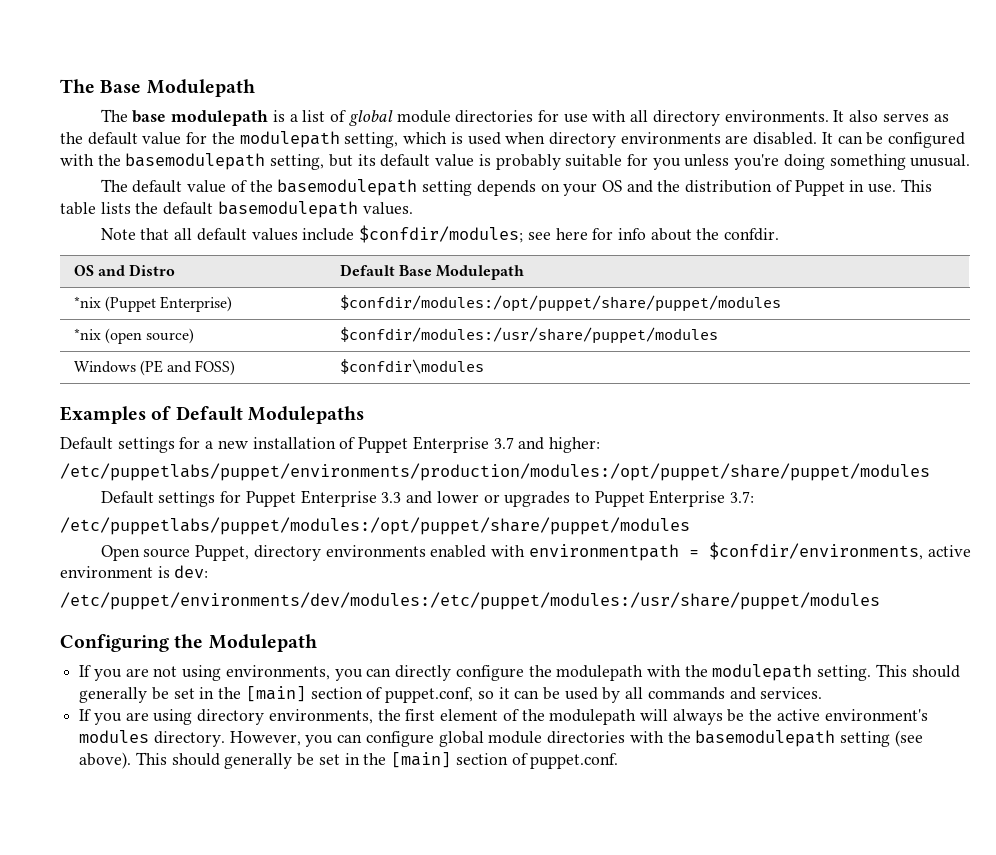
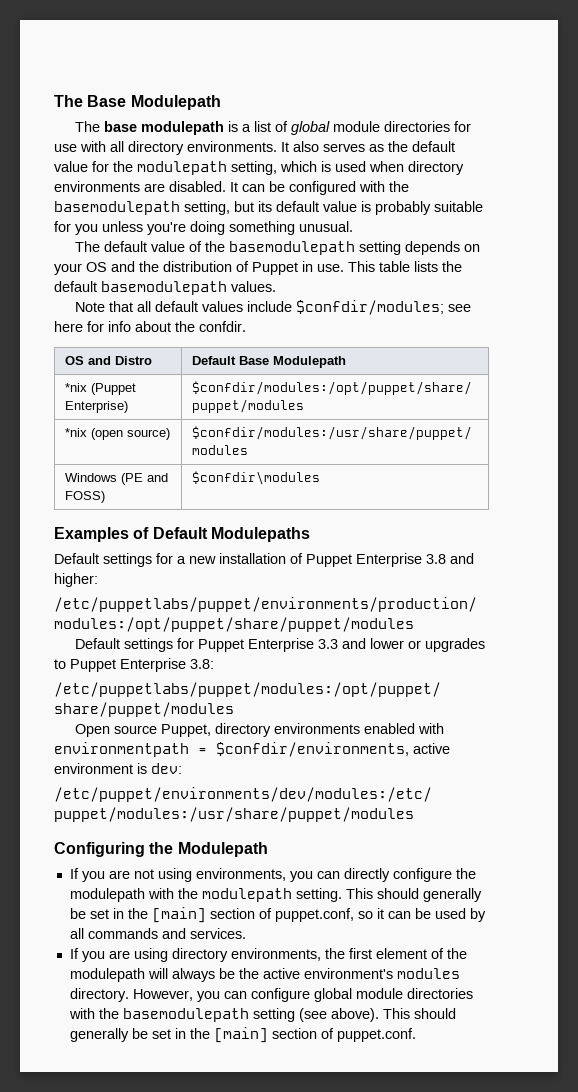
[493,437,514,449] 3.7 -> [426,554,446,564] 3.8
[730,491,755,503] 3.7: -> [190,659,214,669] 3.8:

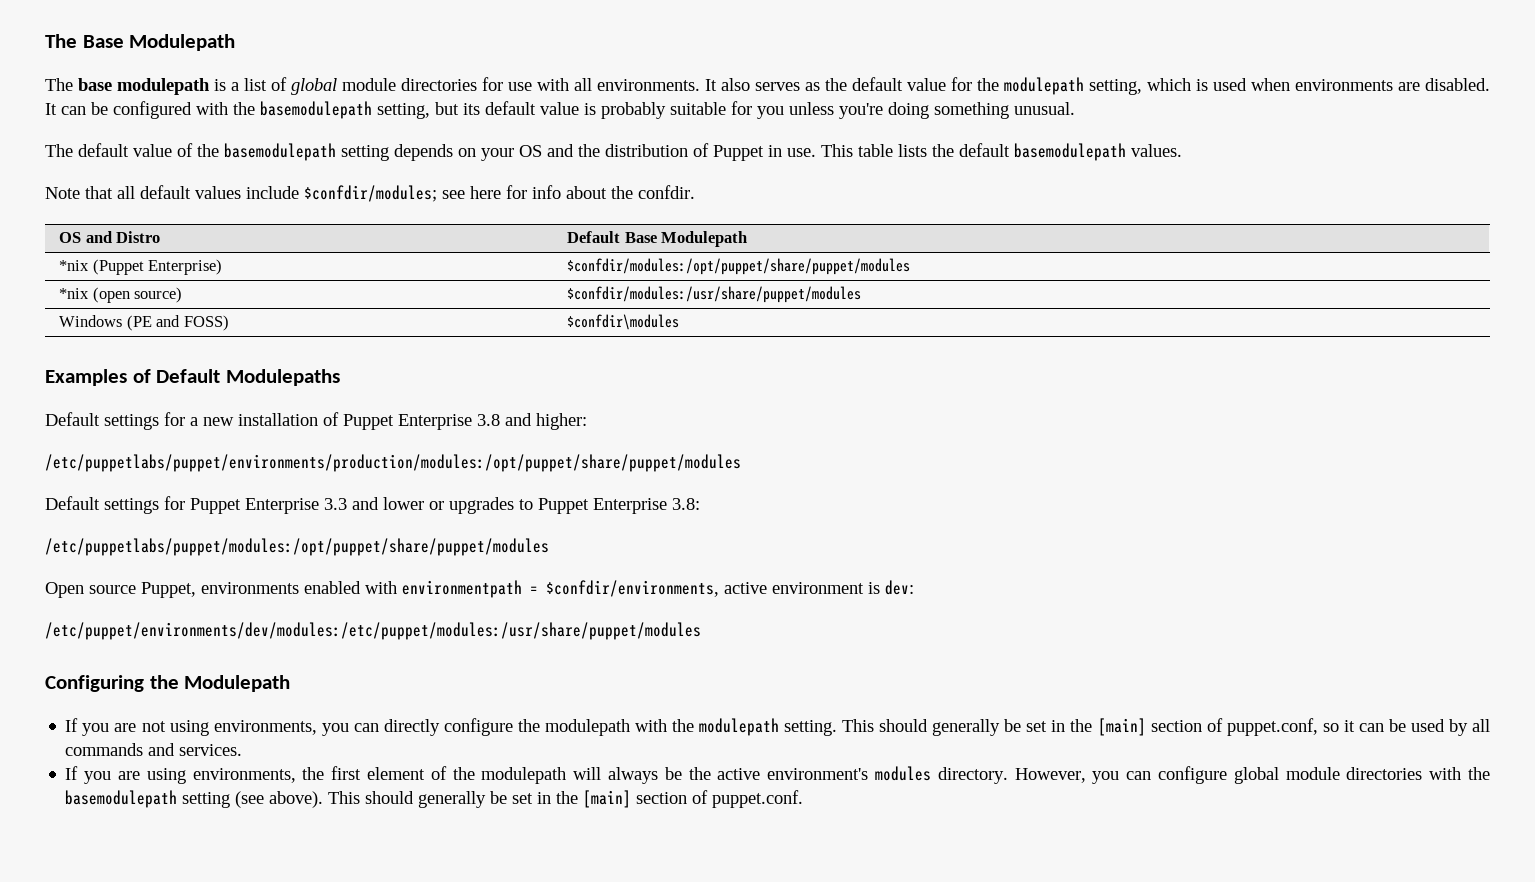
[128,141,184,155] directory -> (592, 84) none
[408,161,464,175] directory -> (1290, 84) none
[215,723,272,737] directory -> (196, 590) none
[171,948,228,962] directory -> (186, 776) none

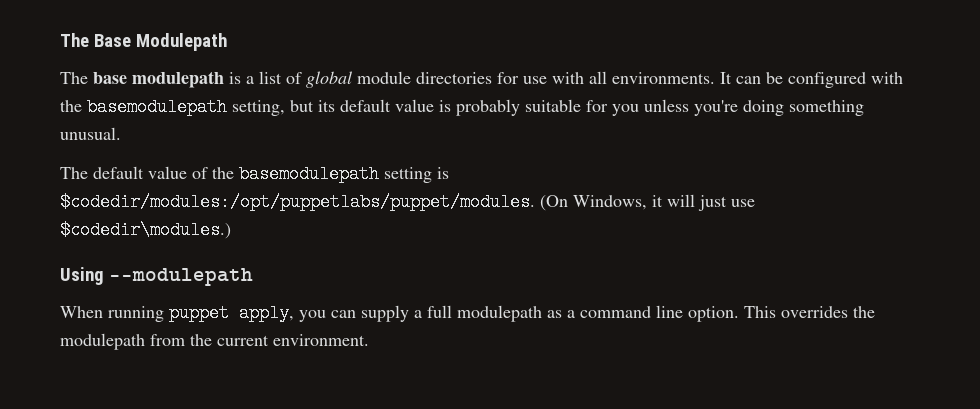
[721,77,1490,95] [45,103,57,115] also serves as the default value for the modulepath setting, which is used when environments are disabled. It -> (732, 78) none
[394,143,1182,161] [45,185,695,202] [59,231,161,243] [567,231,748,247] [59,259,223,275] [567,258,911,275] [59,287,183,303] [567,286,862,303] [59,315,229,331] [567,314,680,330] [45,369,340,386] [45,412,587,430] [45,454,741,472] [45,496,700,514] [45,538,549,556] [45,580,914,598] [45,622,701,640] [45,675,291,692] [65,718,1490,736] [65,743,243,756] [65,766,1490,784] [65,790,804,808] depends on your OS and the distribution of Puppet in use. This table lists the default basemodulepath values. // Note that all default values include $confdir/modules; see here for info about the confdir. // OS and Distro | Default Base Modulepath // *nix (Puppet Enterprise) | $confdir/modules:/opt/puppet/share/puppet/modules // *nix (open source) | $confdir/modules:/usr/share/puppet/modules // Windows (PE and FOSS) | $confdir\modules // Examples of Default Modulepaths // Default settings for a new installation of Puppet Enterprise 3.8 and higher: // /etc/puppetlabs/puppet/environments/production/modules:/opt/puppet/share/puppet/modules // Default settings for Puppet Enterprise 3.3 and lower or upgrades to Puppet Enterprise 3.8: // /etc/puppetlabs/puppet/modules:/opt/puppet/share/puppet/modules // Open source Puppet, environments enabled with environmentpath = $confdir/environments, active environment is dev: // /etc/puppet/environments/dev/modules:/etc/puppet/modules:/usr/share/puppet/modules // Configuring the Modulepath // If you are not using environments, you can directly configure the modulepath with the modulepath setting. This should generally be set in the [main] section of puppet.conf, so it can be used by all commands and services. // If you are using environments, the first element of the modulepath will always be the active environment's modules directory. However, you can configure global module directories with the basemodulepath setting (see above). This should generally be set in the [main] section of puppet.conf. -> [437,167,449,179] [60,193,755,211] [60,221,231,239] [60,267,253,286] [60,304,875,322] [60,333,369,350] is $codedir/modules:/opt/puppetlabs/puppet/modules. (On Windows, it will just use $codedir\modules.) // Using --modulepath // When running puppet apply, you can supply a full modulepath as a command line option. This overrides the modulepath from the current environment.

